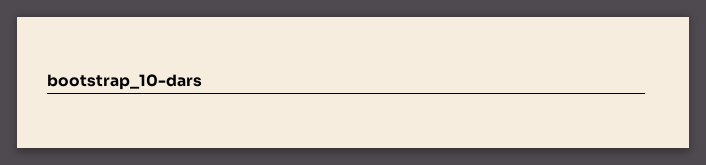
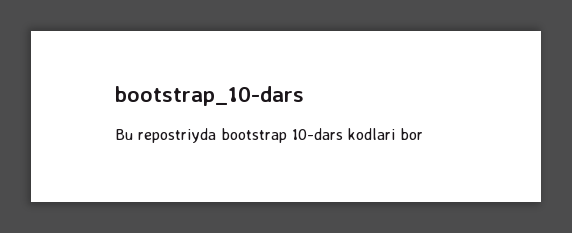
(202, 82) none -> [115,128,423,143] // Bu repostriyda bootstrap 10-dars kodlari bor

